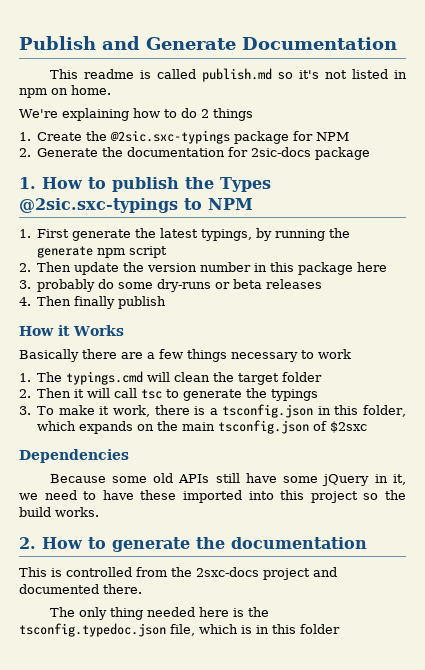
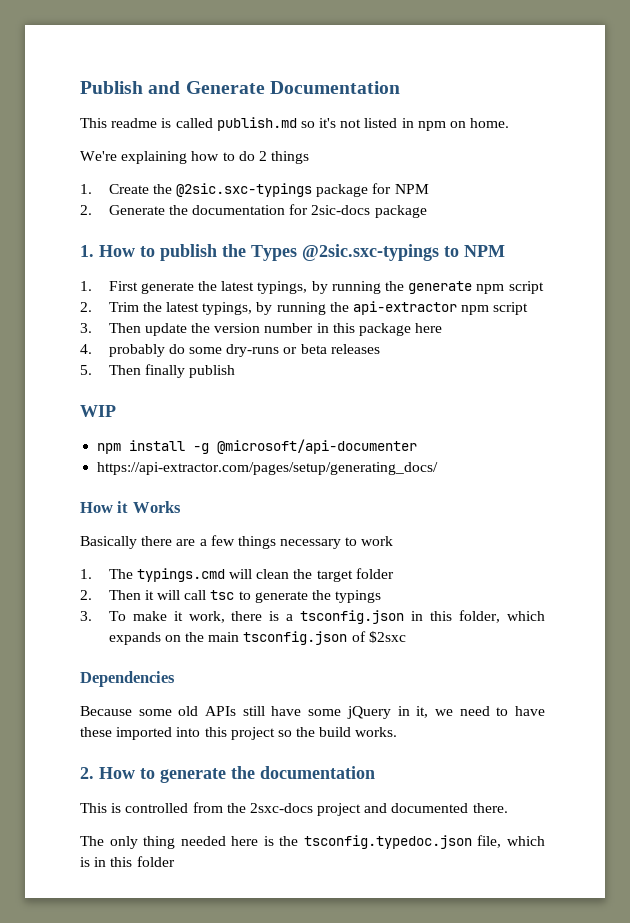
(31, 267) none -> [108,301,529,315] [80,323,92,333] Trim the latest typings, by running the api-extractor npm script // 3.
[19,280,31,289] 3. -> [80,344,92,354] 4.
[19,297,31,306] 4. -> [80,365,92,375] 5.
(167, 302) none -> [80,405,116,417] [97,439,418,454] [97,462,439,475] // WIP // npm install -g @microsoft/api-documenter // https://api-extractor.com/pages/setup/generating_docs/

